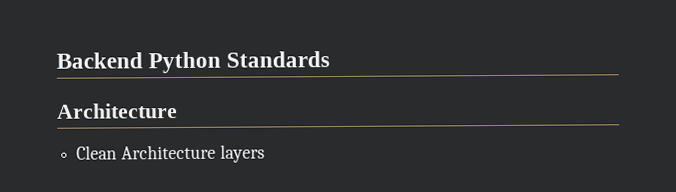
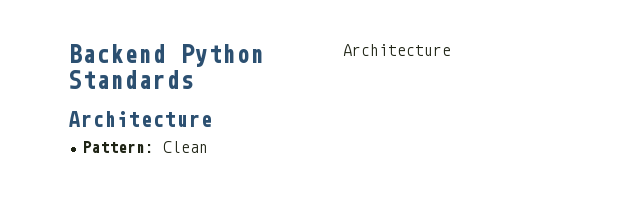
(178, 111) none -> [82,141,155,153] Pattern:
[219,144,265,163] layers -> (452, 50) none

